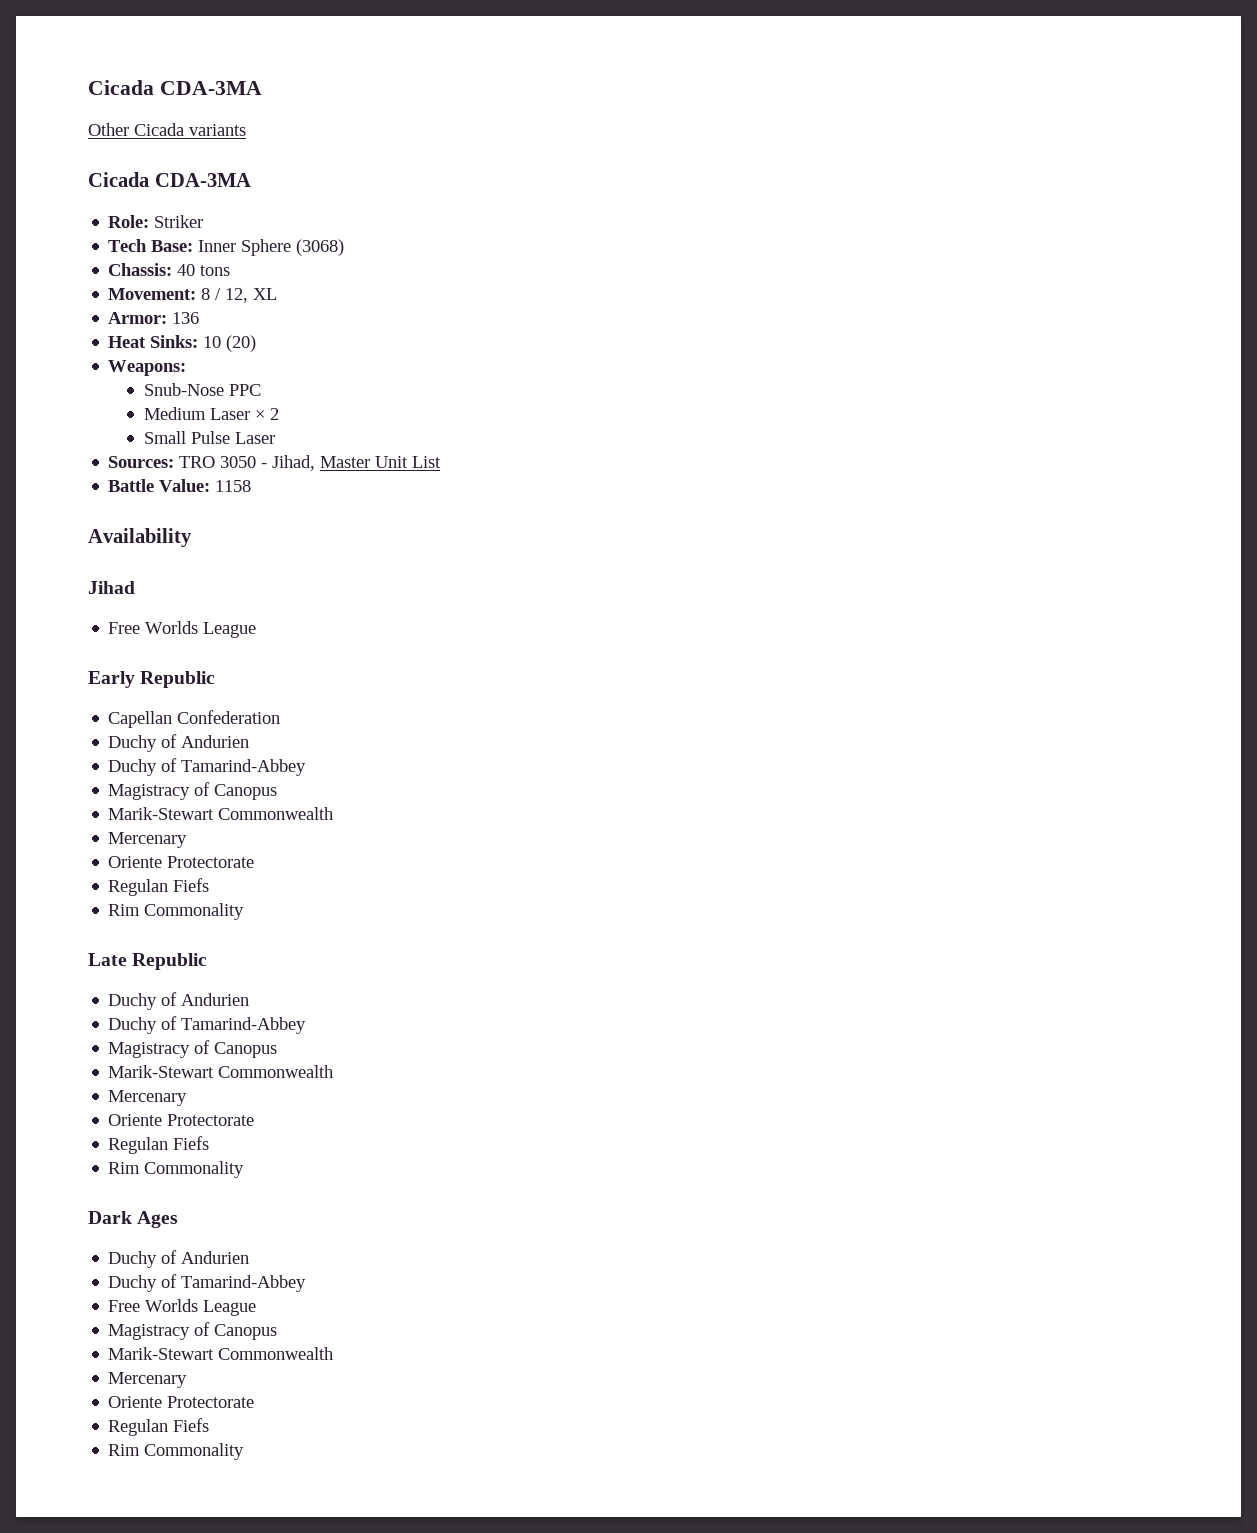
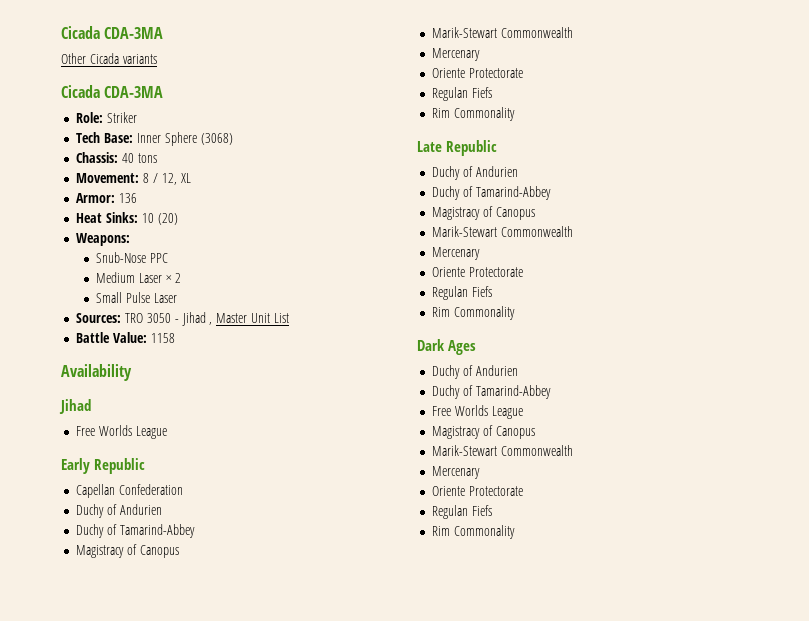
[272,455,316,471] Jihad, -> [181,312,213,326] Jihad ,

